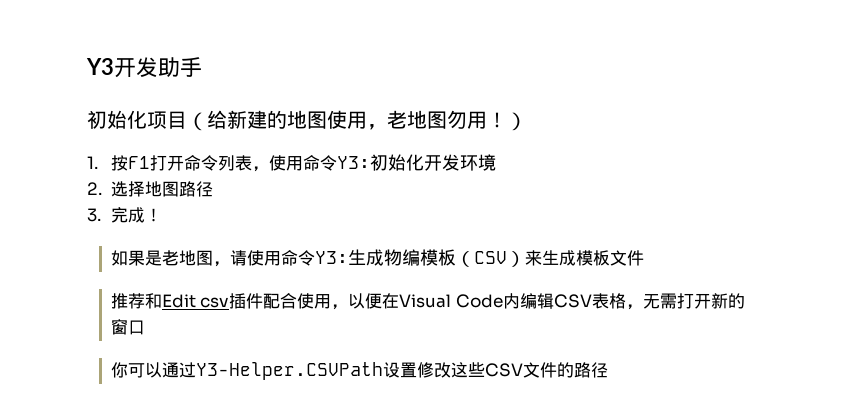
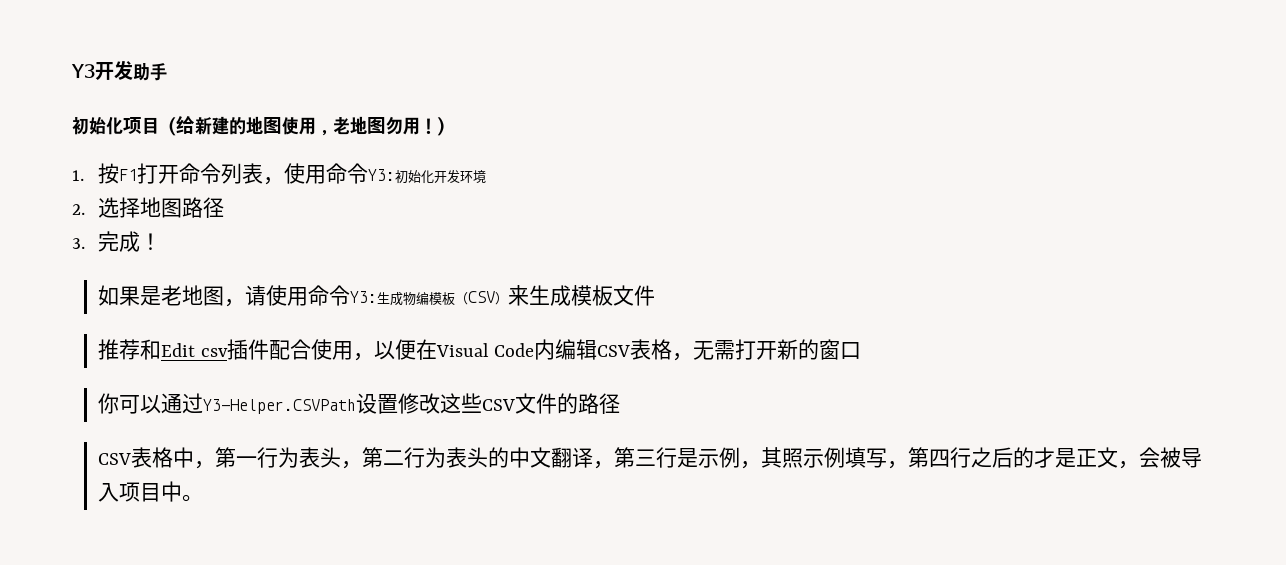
(608, 370) none -> [98,447,1203,469] [98,481,204,502] // CSV表格中，第一行为表头，第二行为表头的中文翻译，第三行是示例，其照示例填写，第四行之后的才是正文，会被导入项目中。

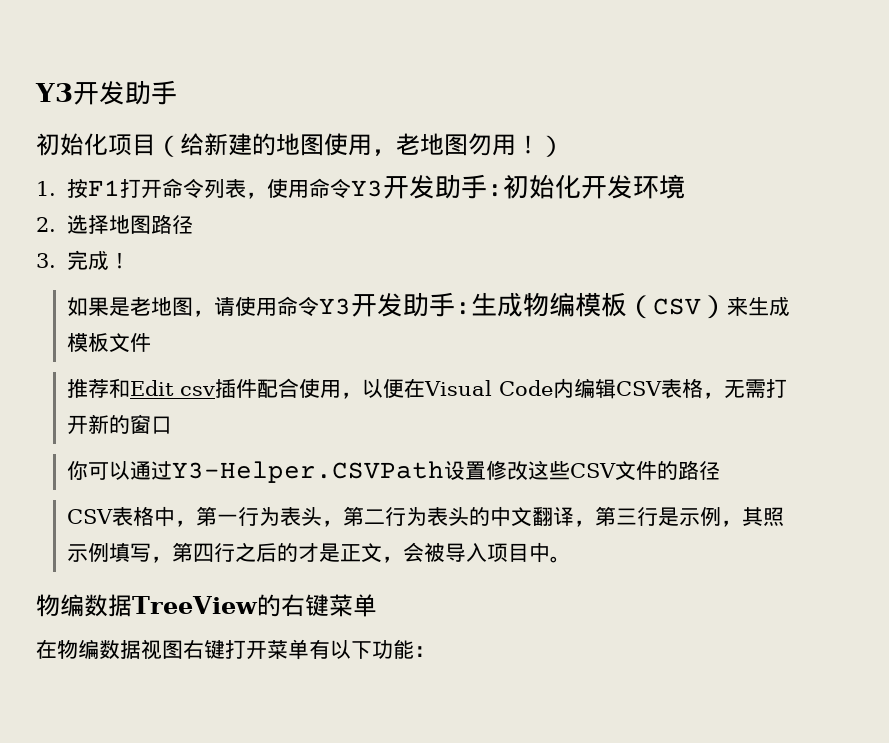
[368,169,396,181] Y3: -> [351,174,504,199] Y3开发助手:
[350,291,378,303] Y3: -> [319,292,472,317] Y3开发助手:
(204, 498) none -> [36,594,377,617] [36,639,435,660] // 物编数据TreeView的右键菜单 // 在物编数据视图右键打开菜单有以下功能：

